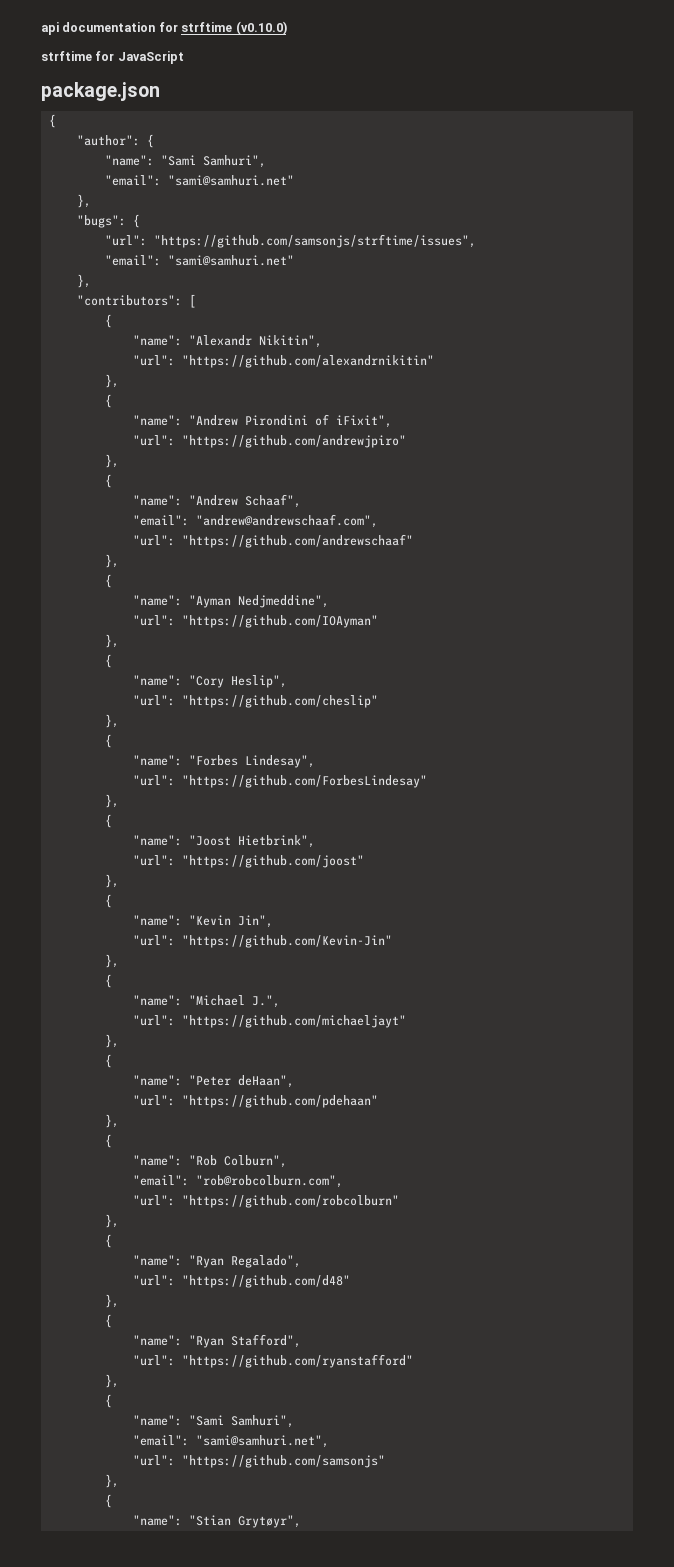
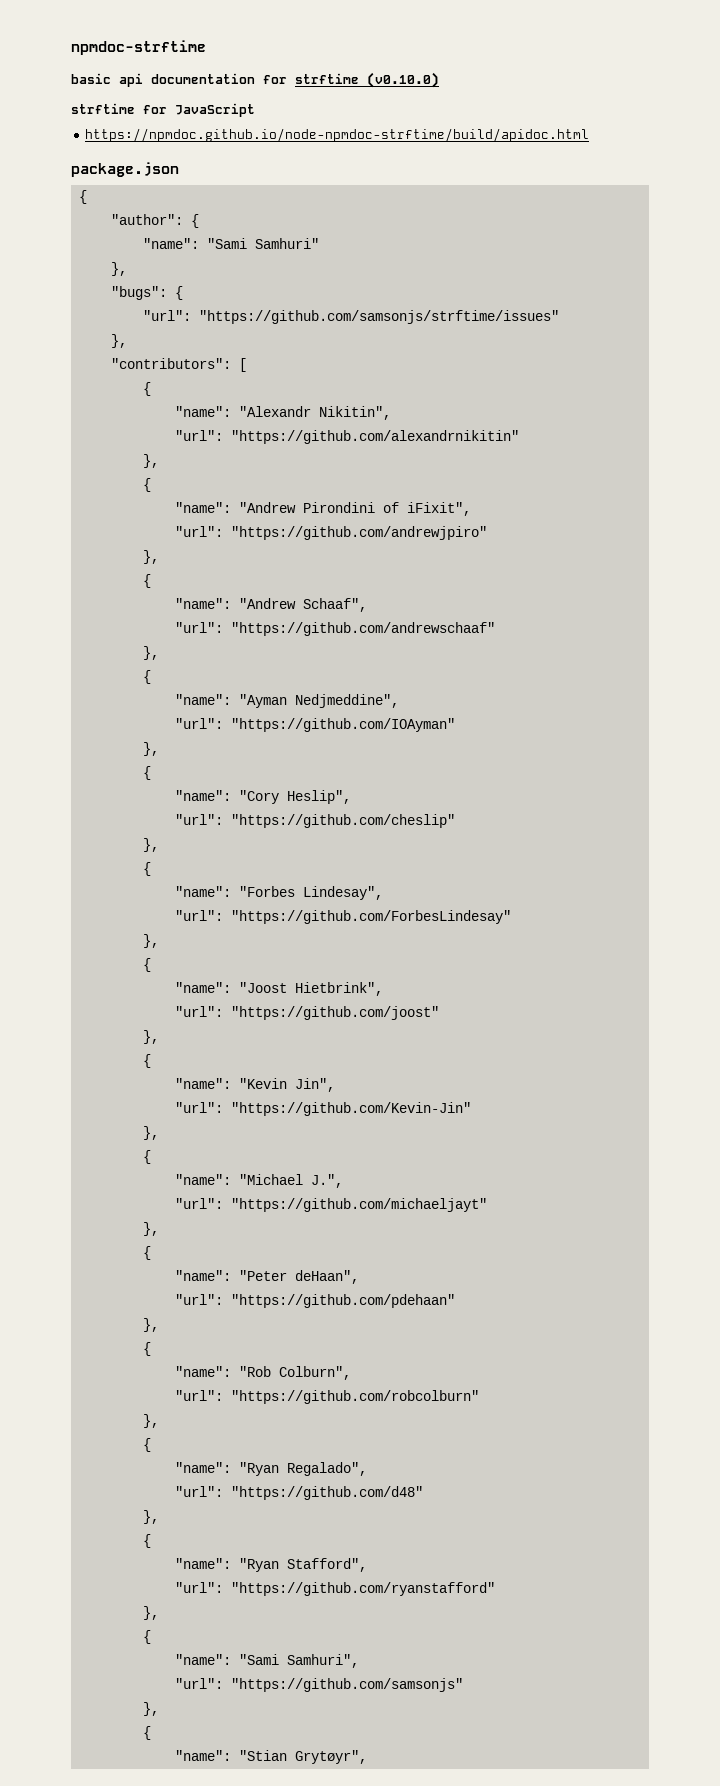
(41, 28) none -> [71,40,206,55] [71,73,111,84] npmdoc-strftime // basic
(184, 57) none -> [85,128,590,142] // https://npmdoc.github.io/node-npmdoc-strftime/build/apidoc.html
[202,155,266,168] [104,175,294,186] Samhuri", // "email": "sami@samhuri.net" -> [254,238,319,249] Samhuri"
[153,234,476,248] [104,255,294,266] "https://github.com/samsonjs/strftime/issues", // "email": "sami@samhuri.net" -> [198,310,559,324] "https://github.com/samsonjs/strftime/issues"
[132,514,378,528] // "email": "andrew@andrewschaaf.com", -> (367, 605) none
[132,1175,343,1188] // "email": "rob@robcolburn.com", -> (351, 1373) none
[132,1435,329,1448] // "email": "sami@samhuri.net", -> (359, 1661) none

